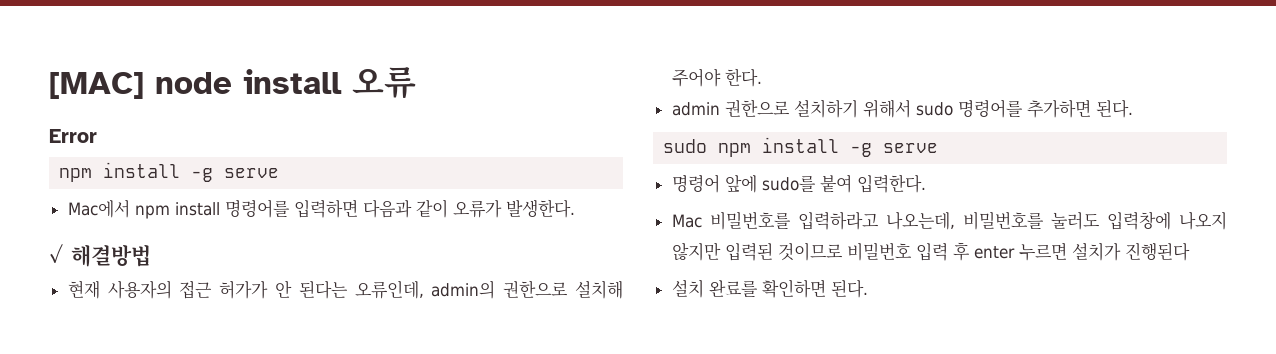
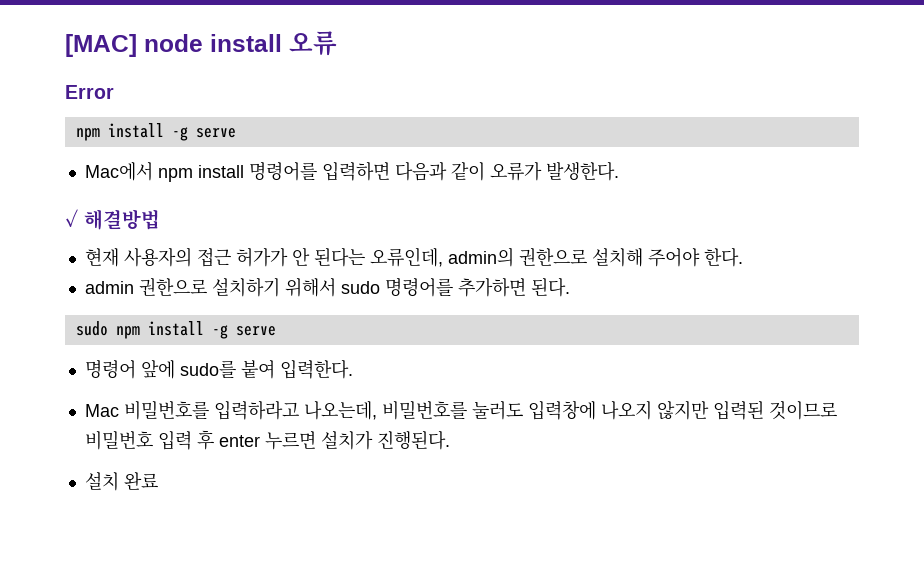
[1124,242,1190,261] 진행된다 -> [376,430,450,450] 진행된다.
[708,279,868,298] 완료를 확인하면 된다. -> [123,472,158,490] 완료

